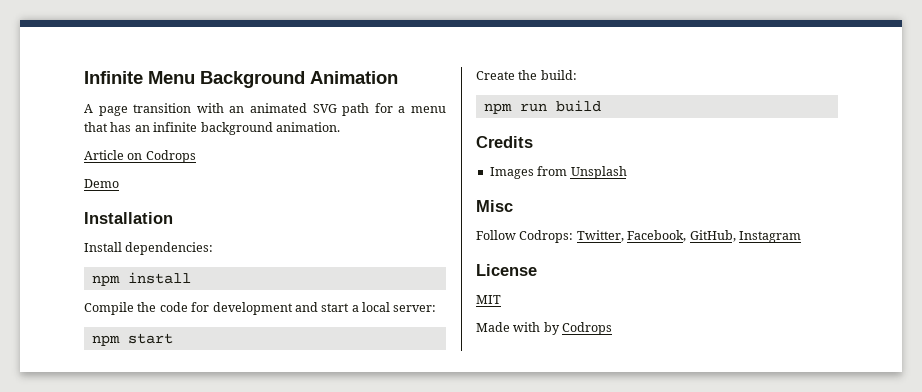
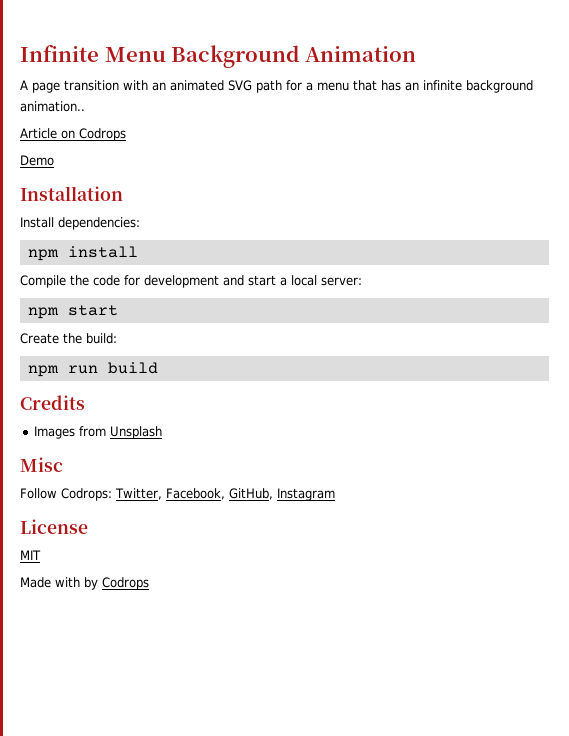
[275,122,340,132] animation. -> [20,101,85,112] animation..

